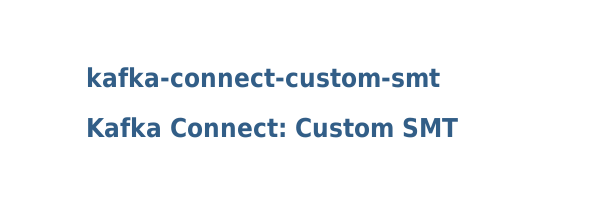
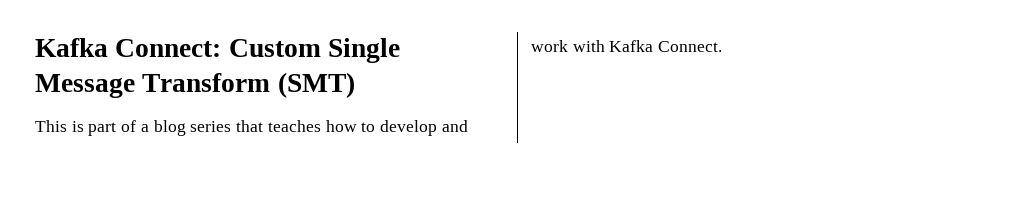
[86,67,440,88] kafka-connect-custom-smt // -> (35, 47) none
[402,117,458,138] SMT -> [328,38,401,63] [35,72,355,98] [35,120,468,136] [531,40,723,52] Single Message Transform (SMT) // This is part of a blog series that teaches how to develop and work with Kafka Connect.

